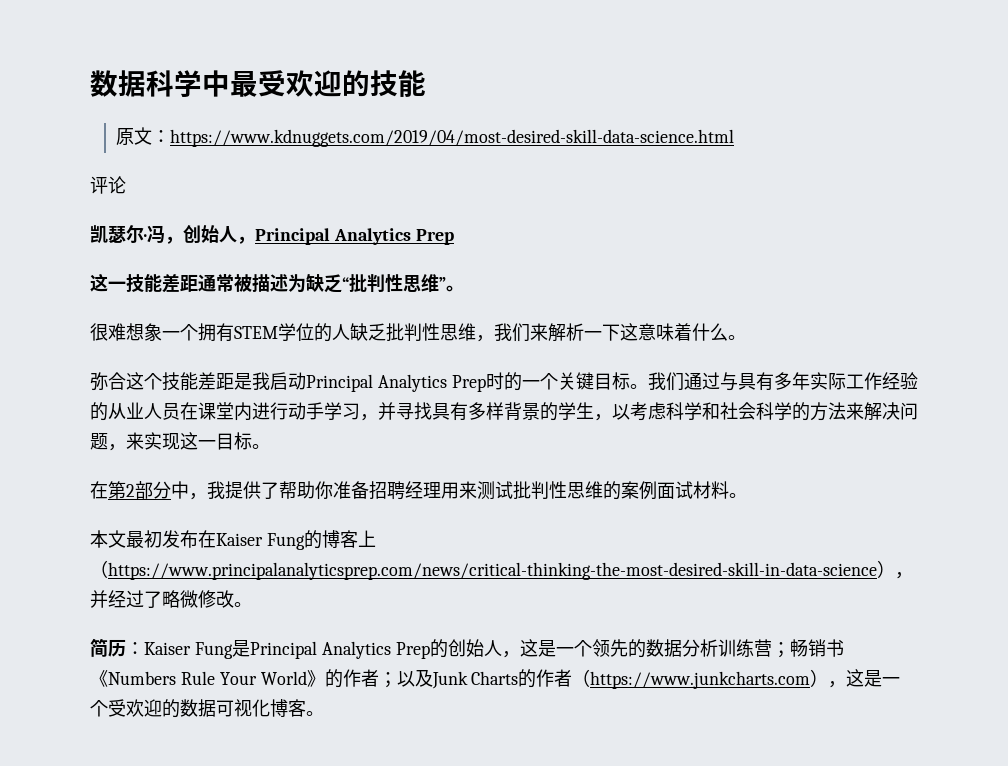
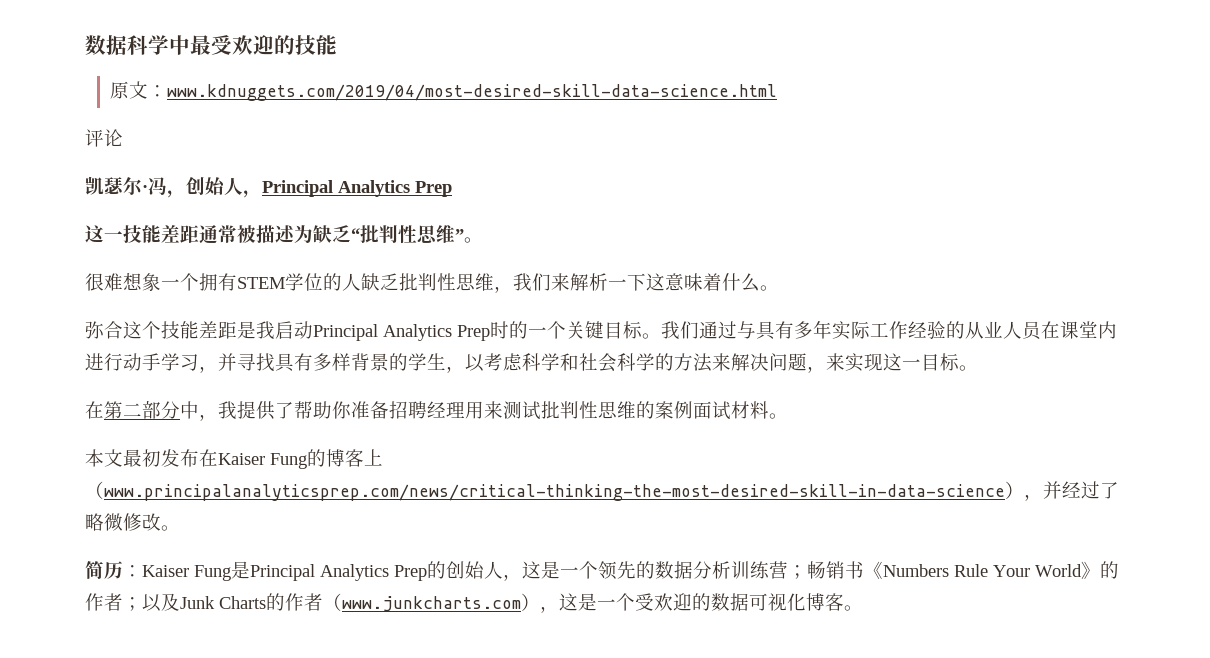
[170,129,735,147] https://www.kdnuggets.com/2019/04/most-desired-skill-data-science.html -> [166,84,777,101] www.kdnuggets.com/2019/04/most-desired-skill-data-science.html
[126,484,135,497] 2 -> [123,403,142,417] 二
[108,562,877,580] https://www.principalanalyticsprep.com/news/critical-thinking-the-most-desired-skill-in-data-science -> [104,484,1005,501] www.principalanalyticsprep.com/news/critical-thinking-the-most-desired-skill-in-data-science
[590,671,811,689] https://www.junkcharts.com -> [342,596,521,612] www.junkcharts.com

